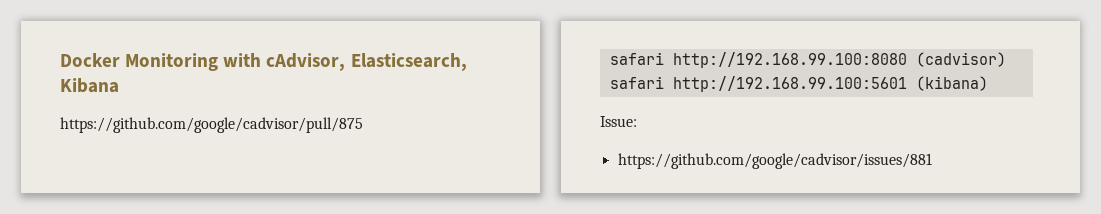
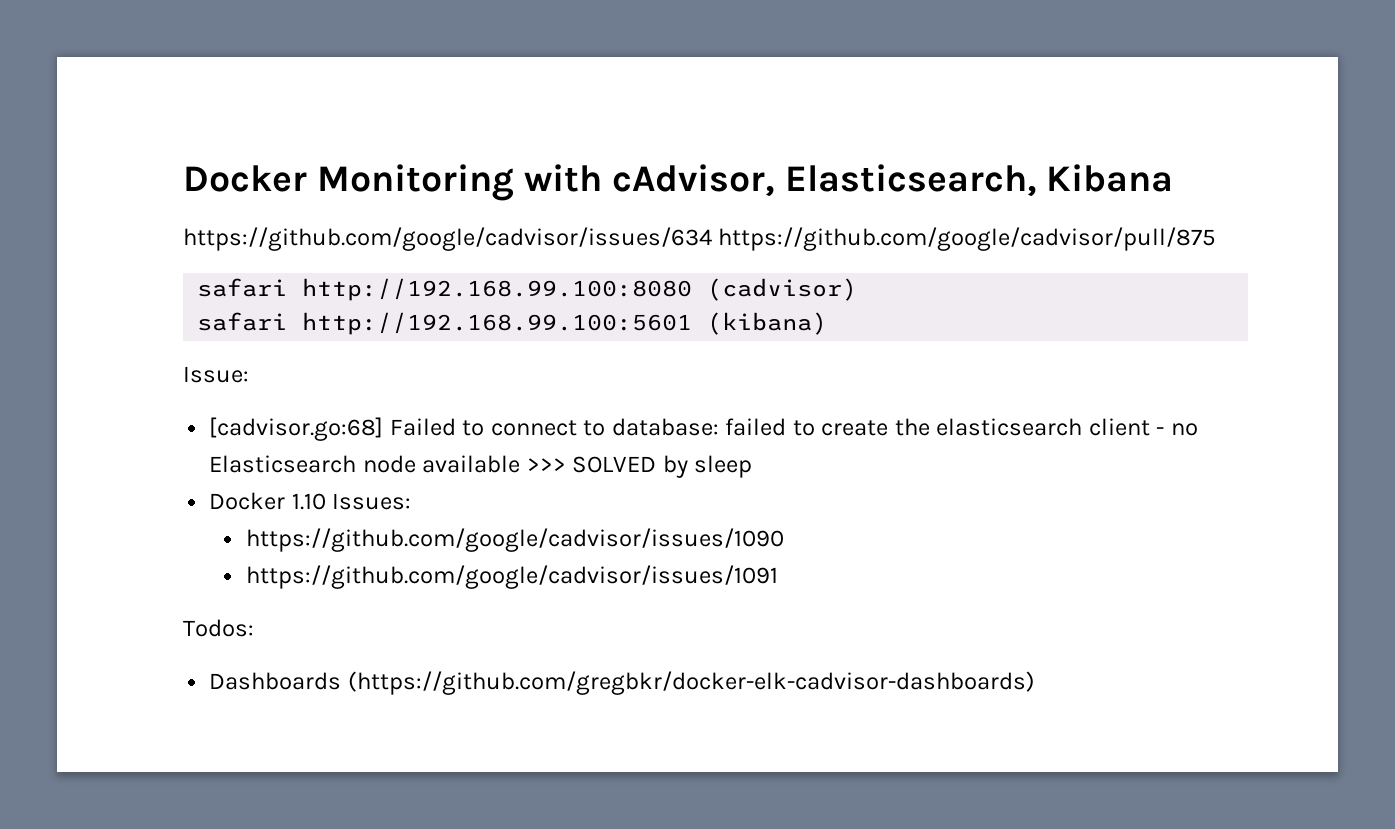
(119, 85) none -> [183,227,712,251] https://github.com/google/cadvisor/issues/634
[617,153,932,169] https://github.com/google/cadvisor/issues/881 -> [209,417,1198,441] [209,455,753,478] [209,492,412,510] [245,528,784,552] [245,565,778,589] [183,619,254,637] [209,671,1035,695] [cadvisor.go:68] Failed to connect to database: failed to create the elasticsearch client - no Elasticsearch node available >>> SOLVED by sleep // Docker 1.10 Issues: // https://github.com/google/cadvisor/issues/1090 // https://github.com/google/cadvisor/issues/1091 // Todos: // Dashboards (https://github.com/gregbkr/docker-elk-cadvisor-dashboards)

